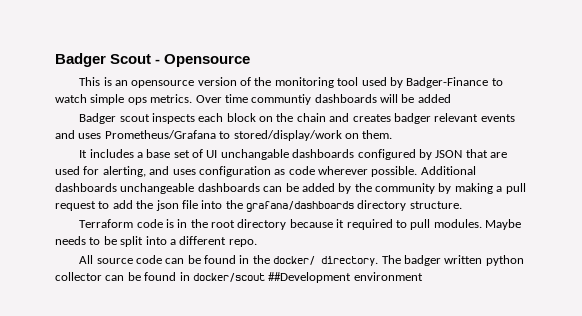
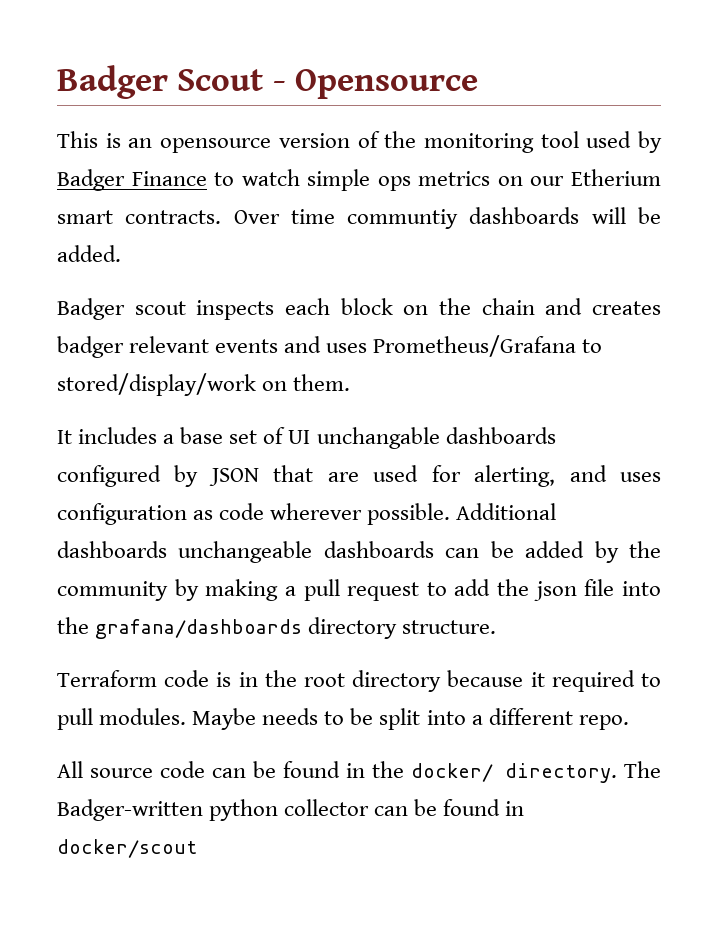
[406,77,489,88] Badger-Finance -> [57,169,207,191] Badger Finance
[150,94,193,103] metrics. -> [418,169,661,186] [57,210,222,224] metrics on our Etherium smart contracts.
[417,94,451,103] added -> [57,245,121,262] added.
[403,255,483,266] badger written -> [57,799,203,821] Badger-written
[268,272,423,283] ##Development environment -> (197, 848) none

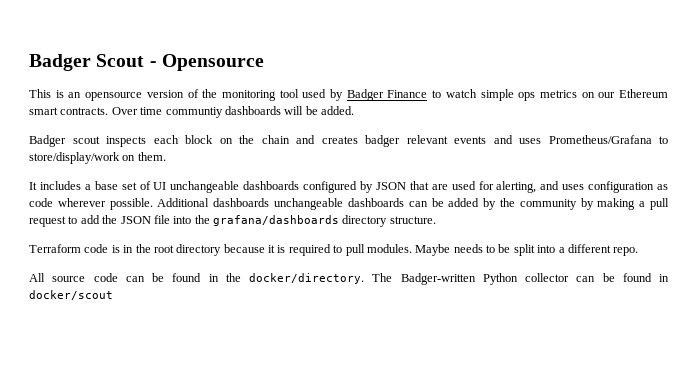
[570,169,661,186] Etherium -> [619,89,668,98] Ethereum
[57,373,256,396] stored/display/work -> [29,152,120,164] store/display/work
[316,427,440,449] unchangable -> [170,181,240,193] unchangeable
[533,581,577,601] json -> [120,216,151,224] JSON
(545, 679) none -> [277,245,286,253] is
[410,763,618,783] docker/ directory. -> [249,273,364,284] docker/directory.
[209,799,279,821] python -> [482,273,518,285] Python

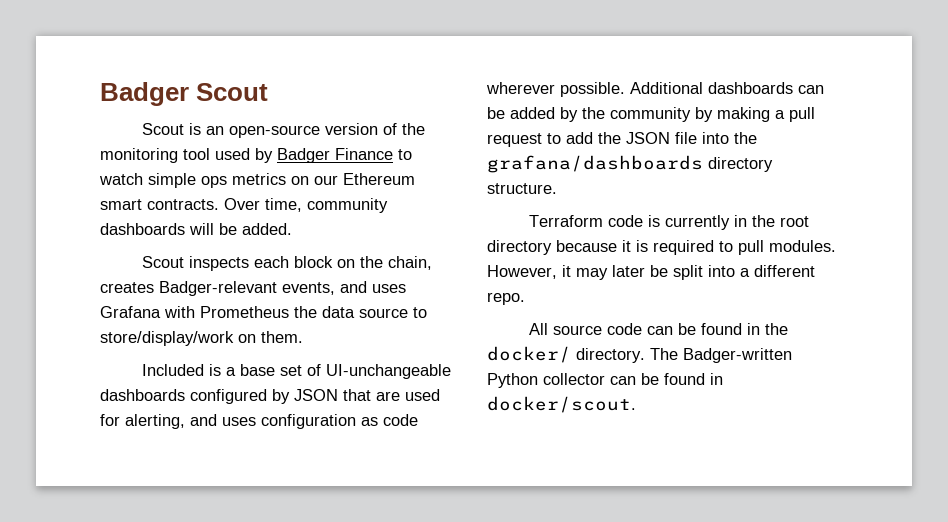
[149,54,264,71] [29,89,51,98] - Opensource // This -> [141,123,184,135] // Scout
[85,92,143,101] opensource -> [228,125,320,138] open-source
[140,107,223,118] time communtiy -> [265,198,388,213] time, community
[29,135,100,147] Badger scout -> [141,256,184,268] Scout
[261,135,652,147] chain and creates badger relevant events and uses Prometheus/Grafana -> [387,256,432,270] [100,281,406,296] [100,306,408,318] chain, creates Badger-relevant events, and uses Grafana with Prometheus the data source
[29,181,81,190] It includes -> [141,364,221,376] Included is
[153,181,240,193] UI unchangeable -> [325,364,451,379] UI-unchangeable
[274,198,404,210] unchangeable dashboards -> (793, 88) none
(120, 249) none -> [664,215,730,230] currently
[415,244,495,256] Maybe needs to -> [487,265,645,280] However, it may later
[249,273,364,284] docker/directory. -> [487,346,645,363] docker/ directory.
[29,290,113,300] docker/scout -> [487,396,636,413] docker/scout.

